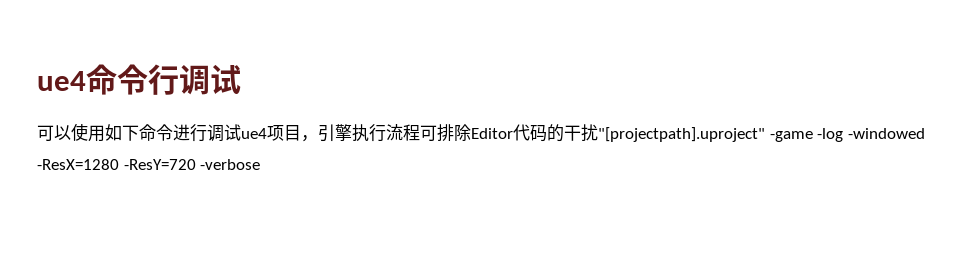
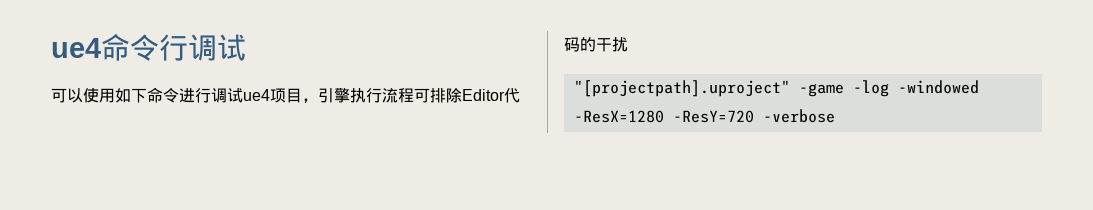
(598, 132) none -> (628, 44) //

